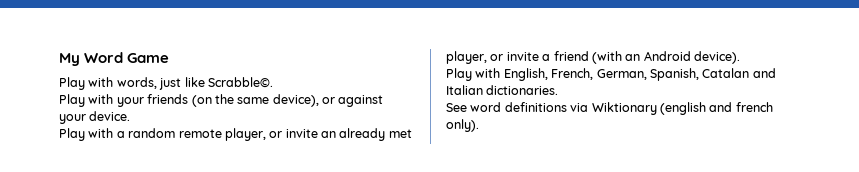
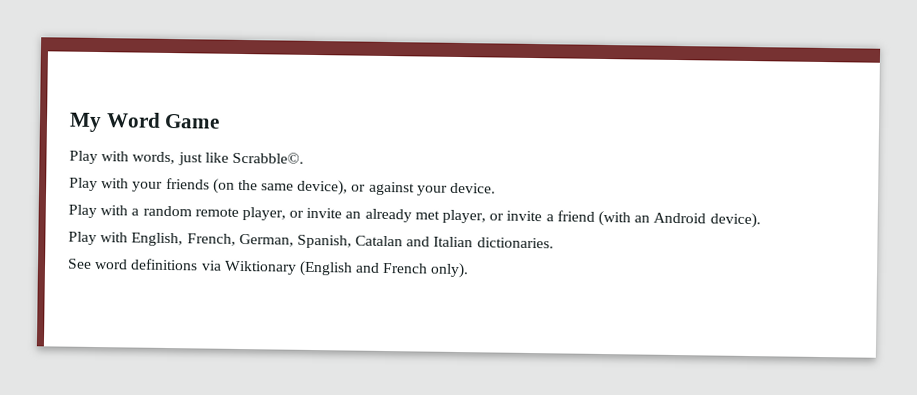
[659,102,773,115] (english and french -> [298,260,429,277] (English and French

